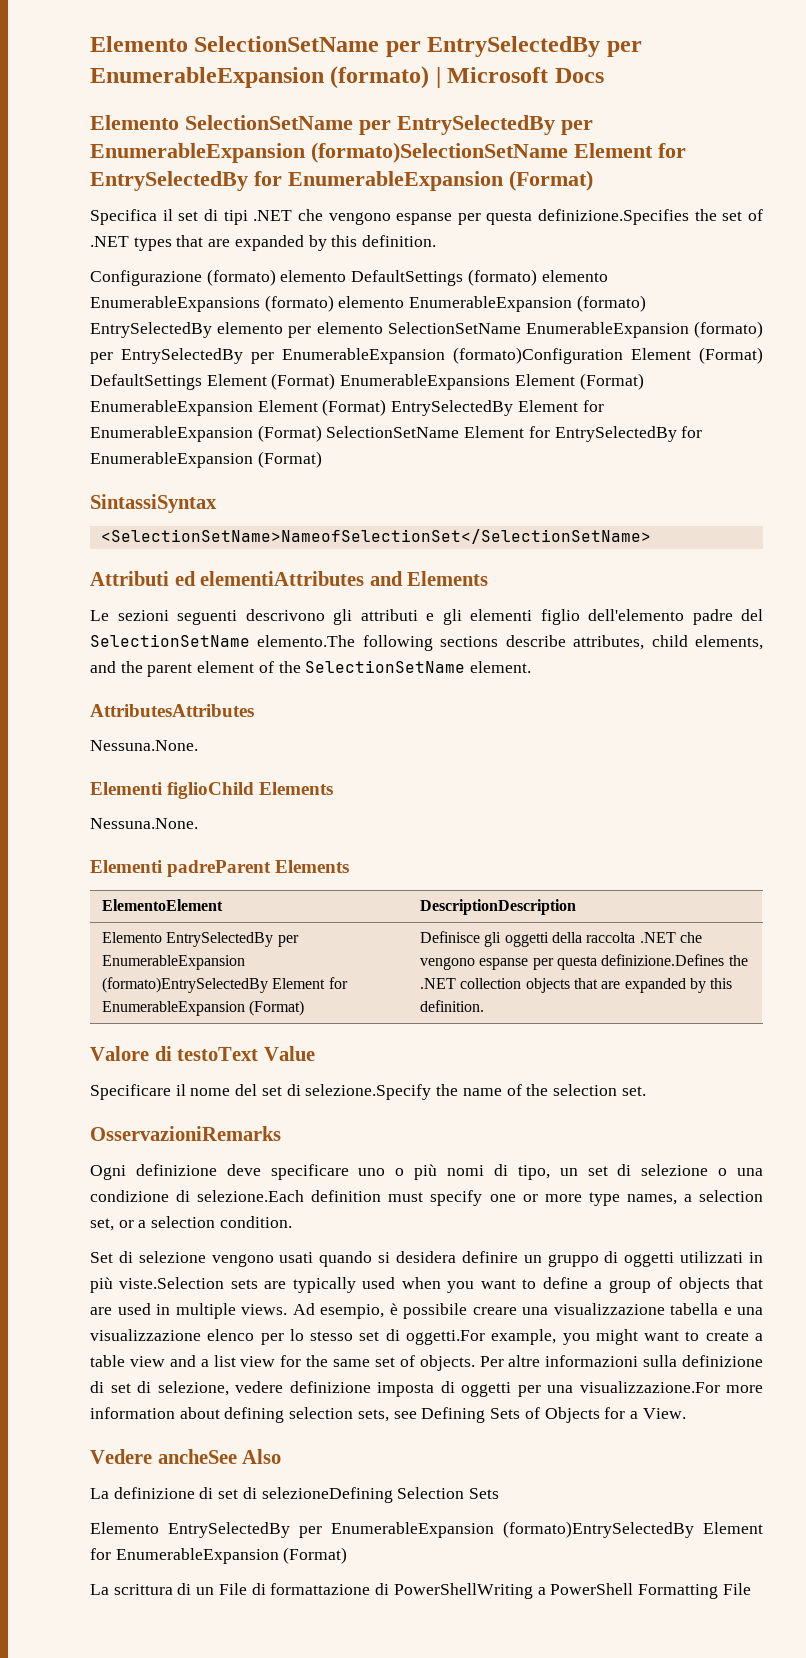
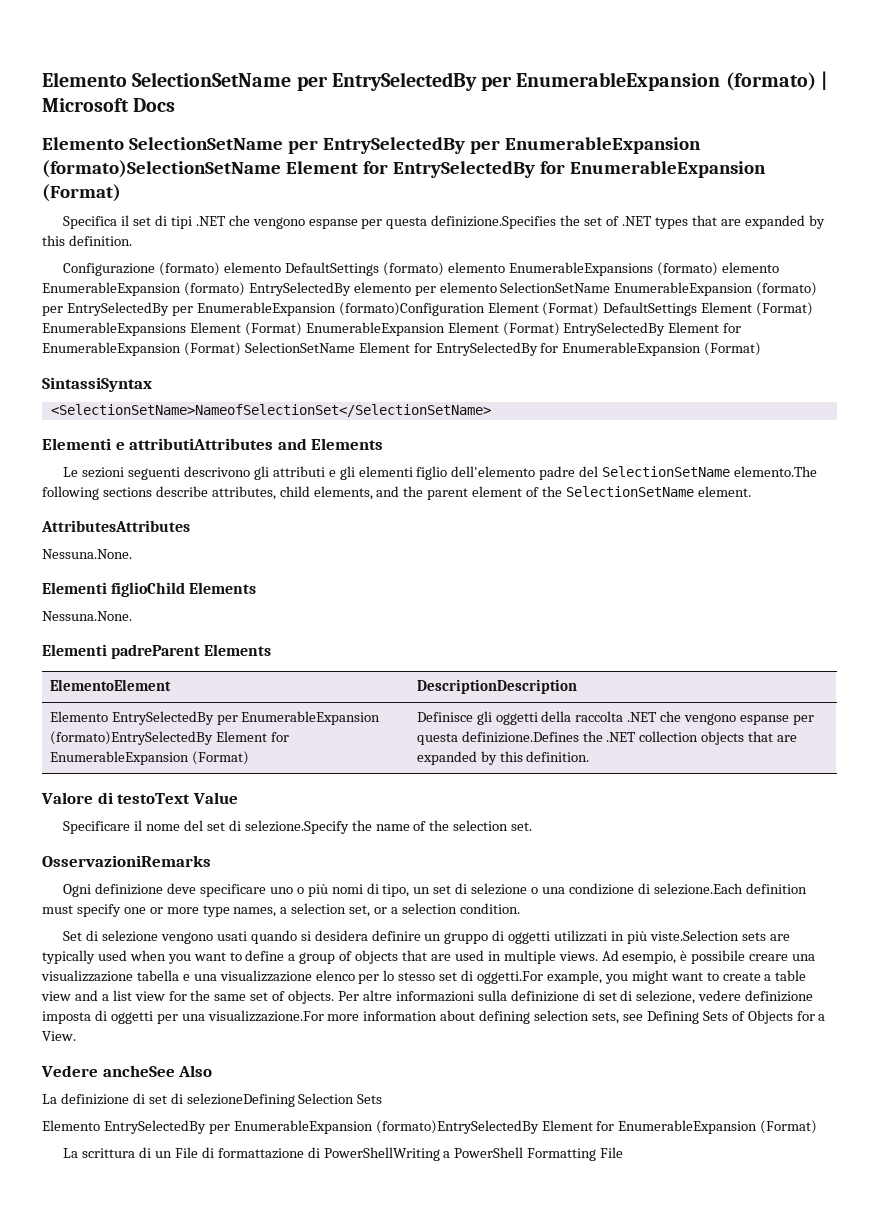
[90,571,365,586] Attributi ed elementiAttributes -> [42,438,274,450] Elementi e attributiAttributes

